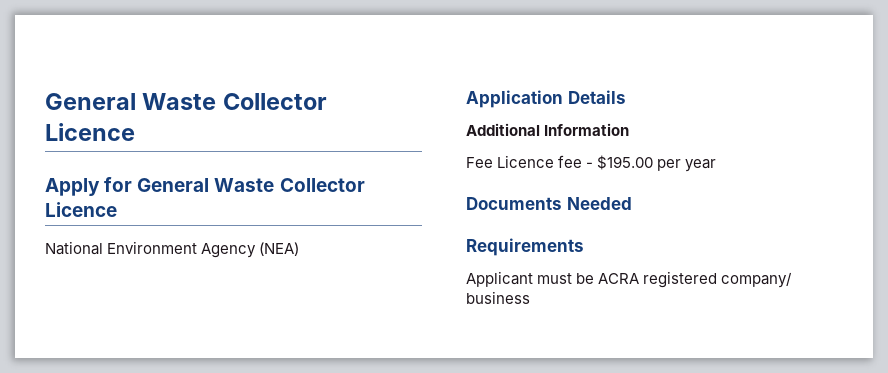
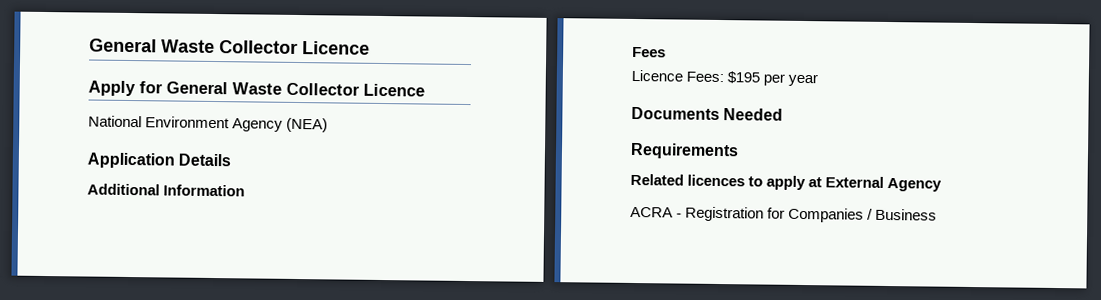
[466,155,654,170] Fee Licence fee - $195.00 -> [632,46,666,58] [631,69,761,84] Fees // Licence Fees: $195
[466,271,793,288] [466,291,530,304] Applicant must be ACRA registered company/ business -> [630,173,943,192] [630,206,938,223] Related licences to apply at External Agency // ACRA - Registration for Companies / Business

